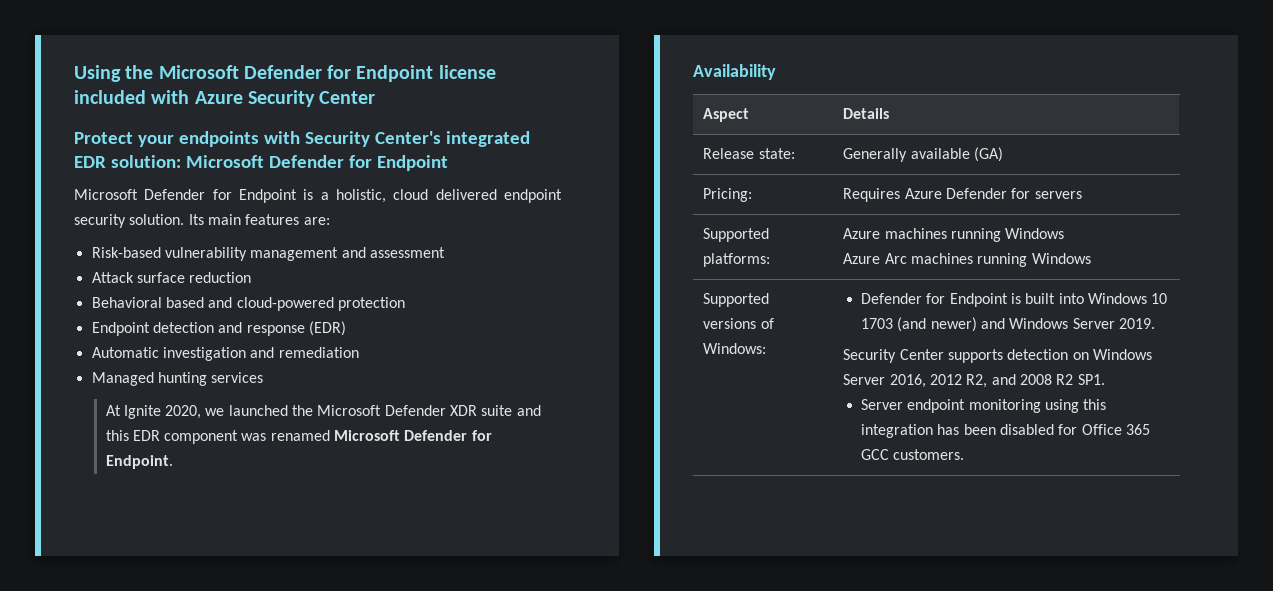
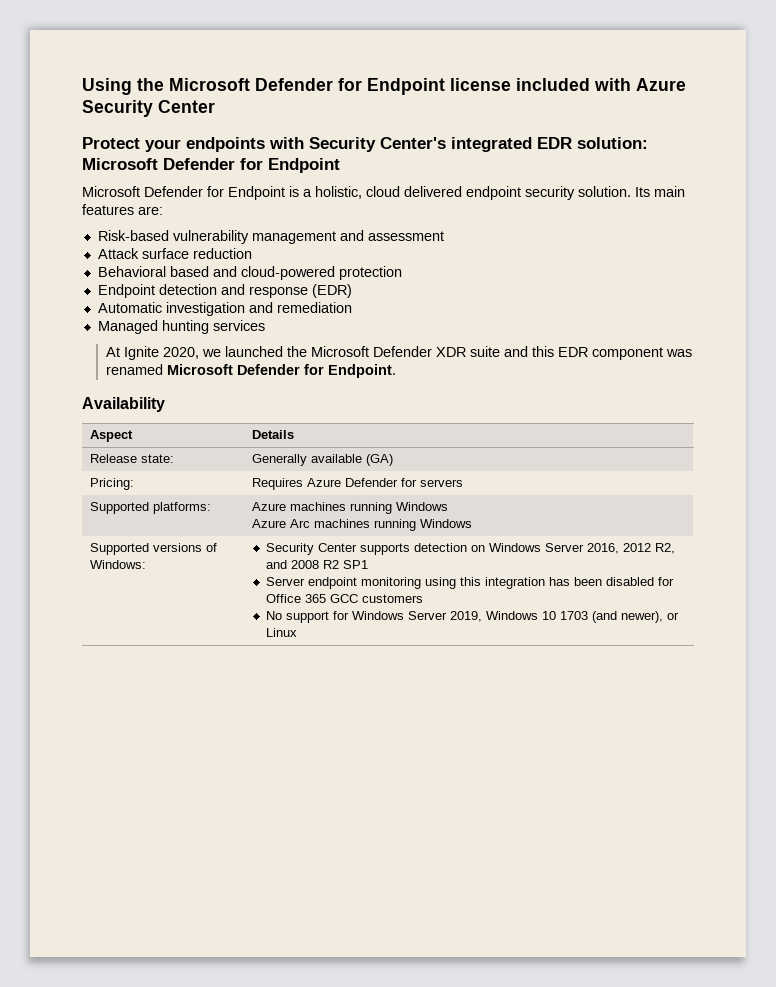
[860,293,1168,307] [860,317,1155,332] Defender for Endpoint is built into Windows 10 1703 (and newer) and Windows Server 2019. // -> (146, 564) none
[1077,374,1105,385] SP1. -> [342,560,368,569] SP1
[893,449,965,460] customers. -> [361,594,423,603] [265,611,679,623] [265,628,297,637] customers // No support for Windows Server 2019, Windows 10 1703 (and newer), or Linux

